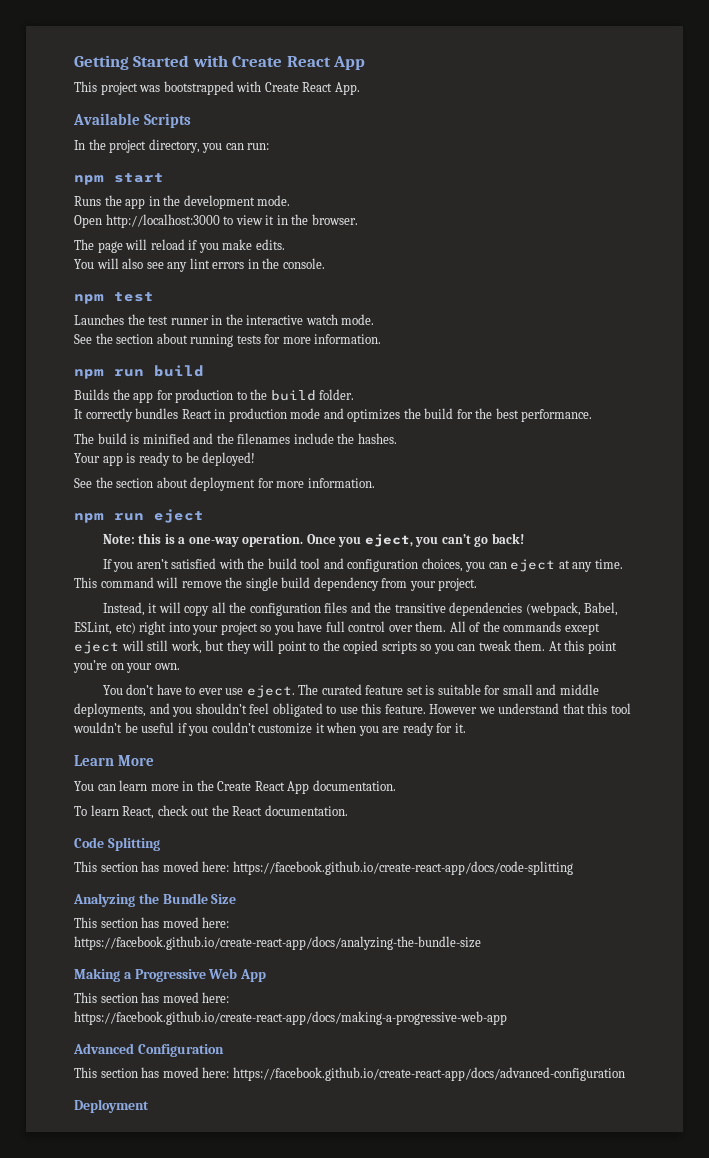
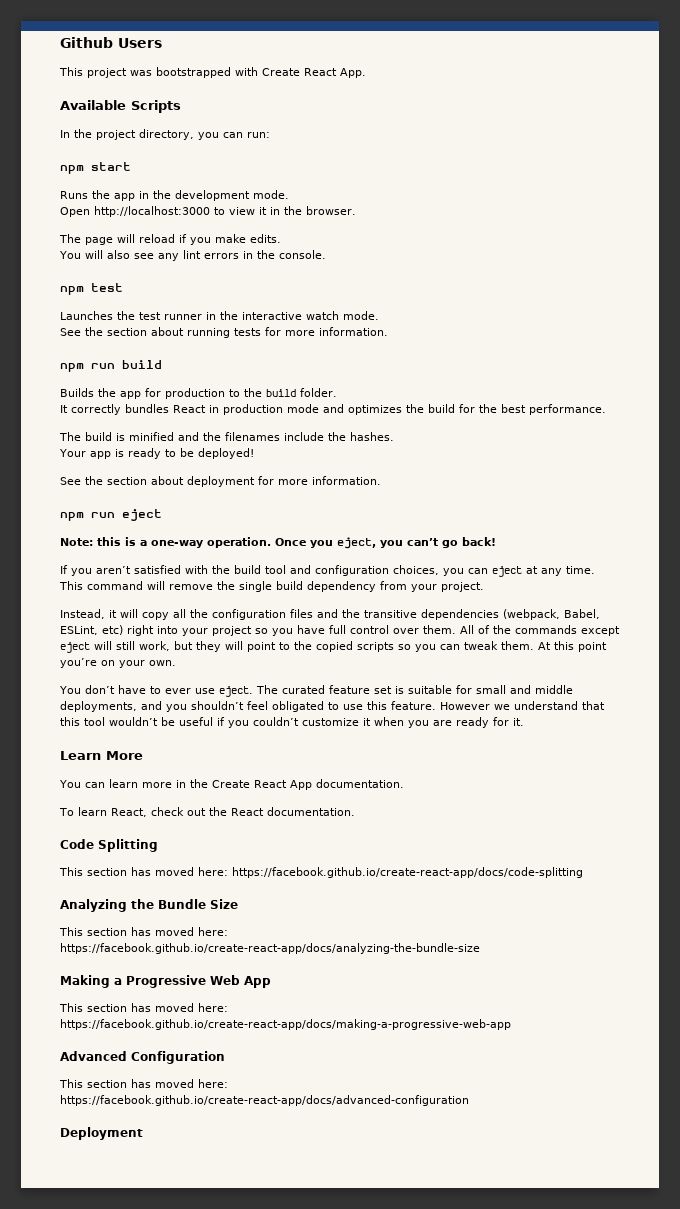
[74,55,366,70] Getting Started with Create React App -> [60,37,162,48] Github Users

